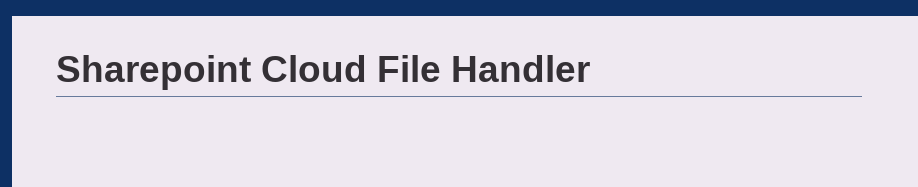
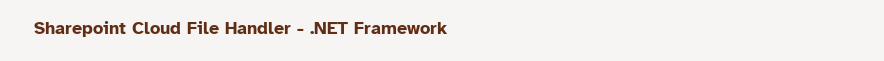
(590, 68) none -> [297,22,448,34] - .NET Framework

